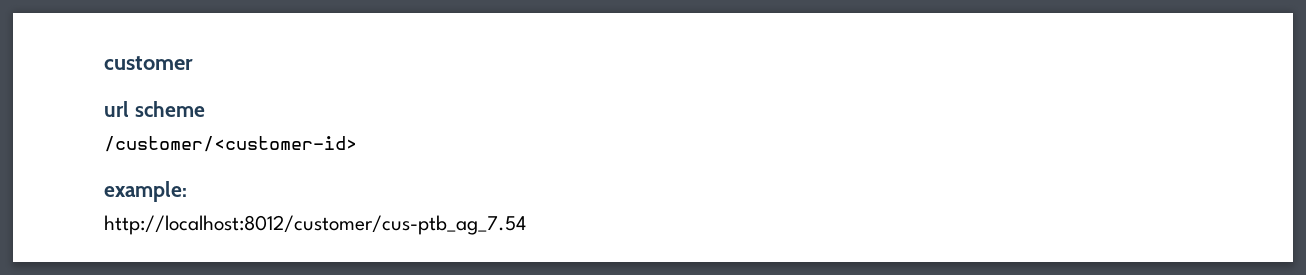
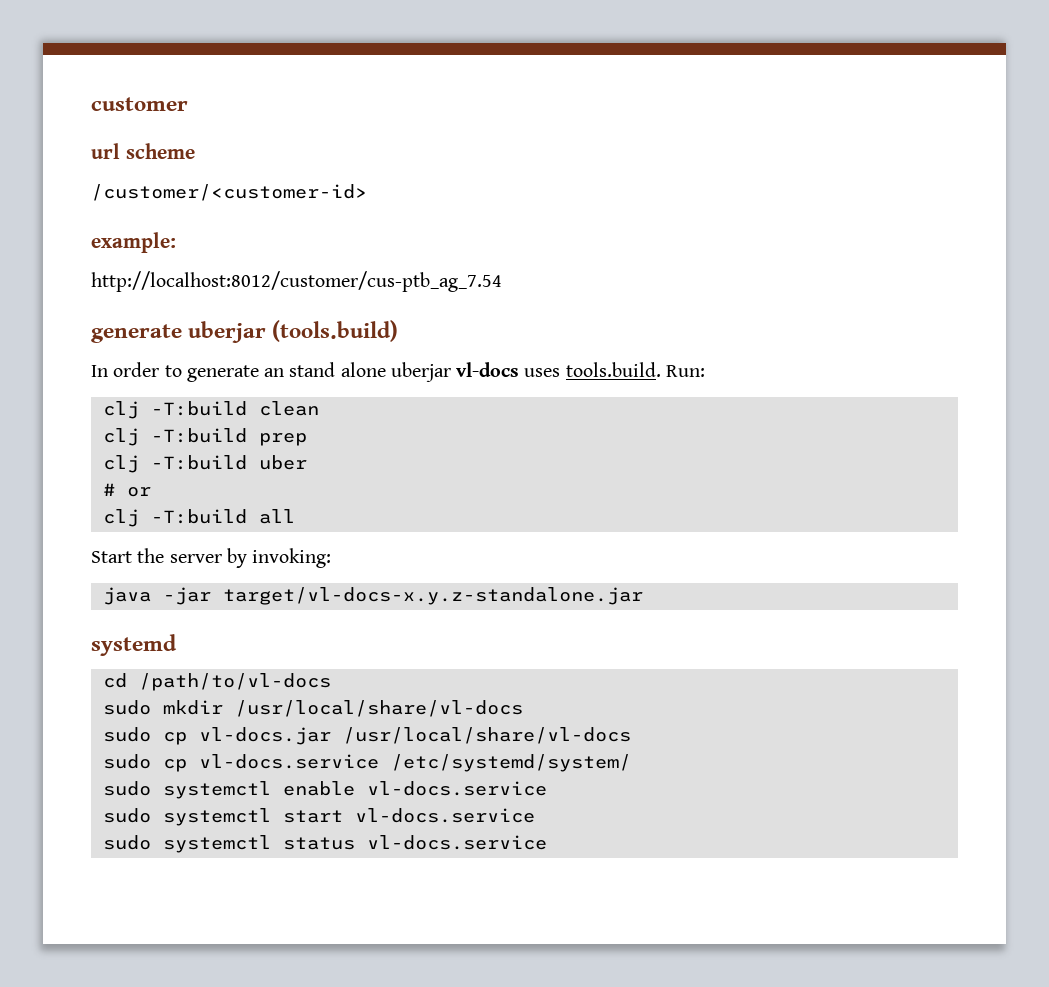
(526, 225) none -> [91,320,399,343] [91,362,705,382] [102,401,319,419] [102,428,307,446] [102,455,307,473] [102,483,151,497] [102,509,295,527] [91,548,332,568] [102,587,643,605] [91,634,177,656] [102,673,331,691] [102,700,523,717] [102,727,631,745] [102,754,631,772] [102,781,547,799] [102,808,535,826] [102,835,547,853] // generate uberjar (tools.build) // In order to generate an stand alone uberjar vl-docs uses tools.build. Run: // clj -T:build clean // clj -T:build prep // clj -T:build uber // # or // clj -T:build all // Start the server by invoking: // java -jar target/vl-docs-x.y.z-standalone.jar // systemd // cd /path/to/vl-docs // sudo mkdir /usr/local/share/vl-docs // sudo cp vl-docs.jar /usr/local/share/vl-docs // sudo cp vl-docs.service /etc/systemd/system/ // sudo systemctl enable vl-docs.service // sudo systemctl start vl-docs.service // sudo systemctl status vl-docs.service

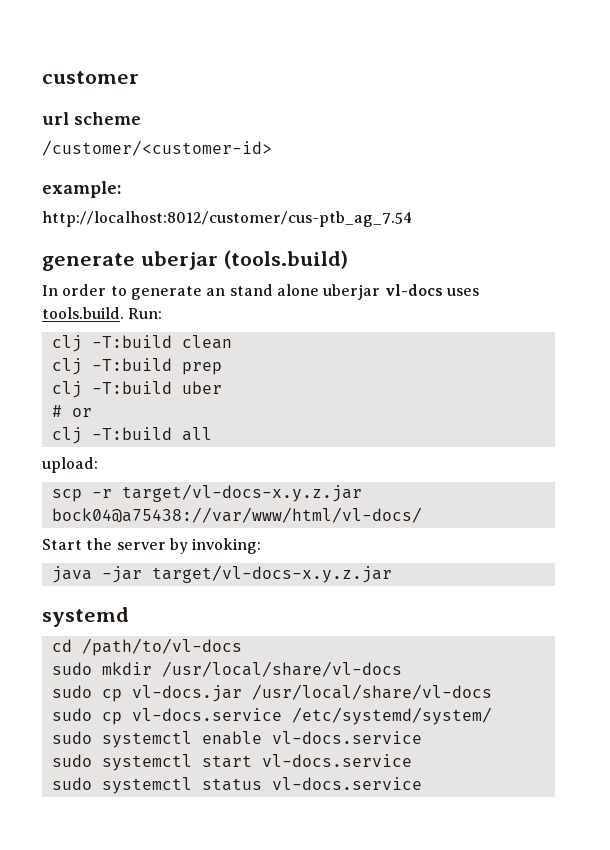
(295, 516) none -> [42,457,98,473] [51,484,362,502] [51,507,422,523] // upload: // scp -r target/vl-docs-x.y.z.jar bock04@a75438://var/www/html/vl-docs/
[222,587,643,605] target/vl-docs-x.y.z-standalone.jar -> [151,565,392,583] target/vl-docs-x.y.z.jar

